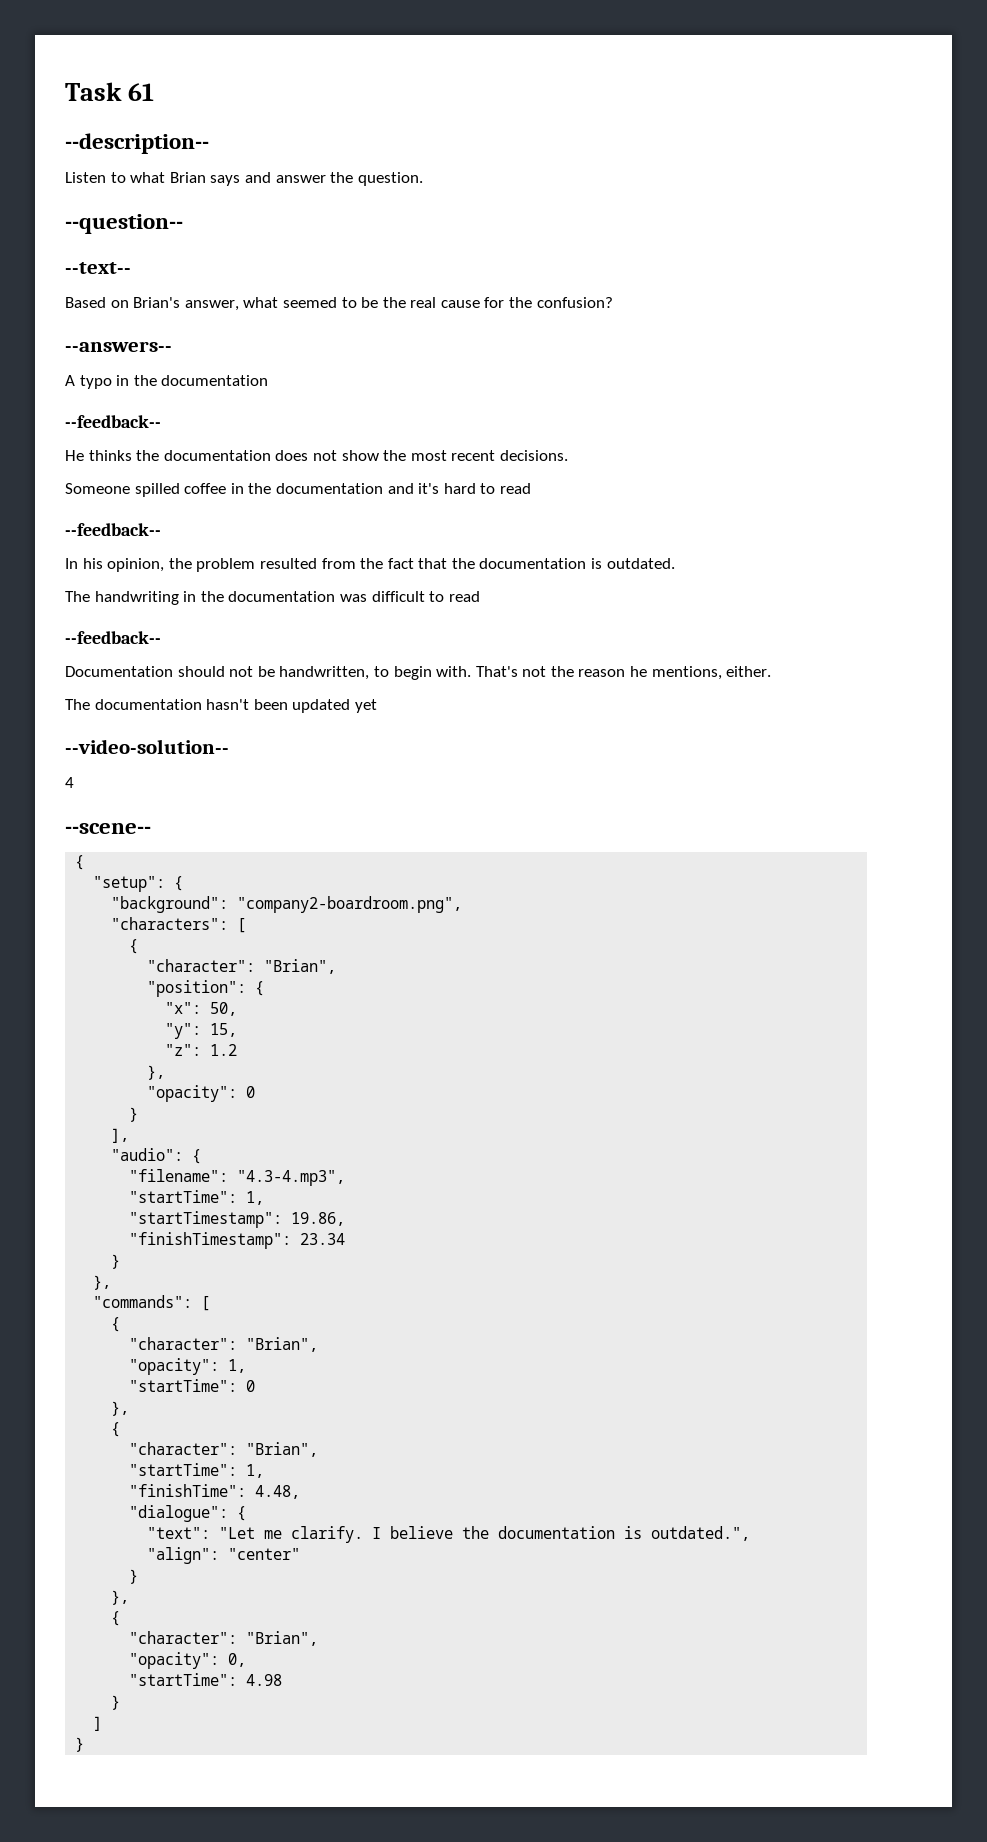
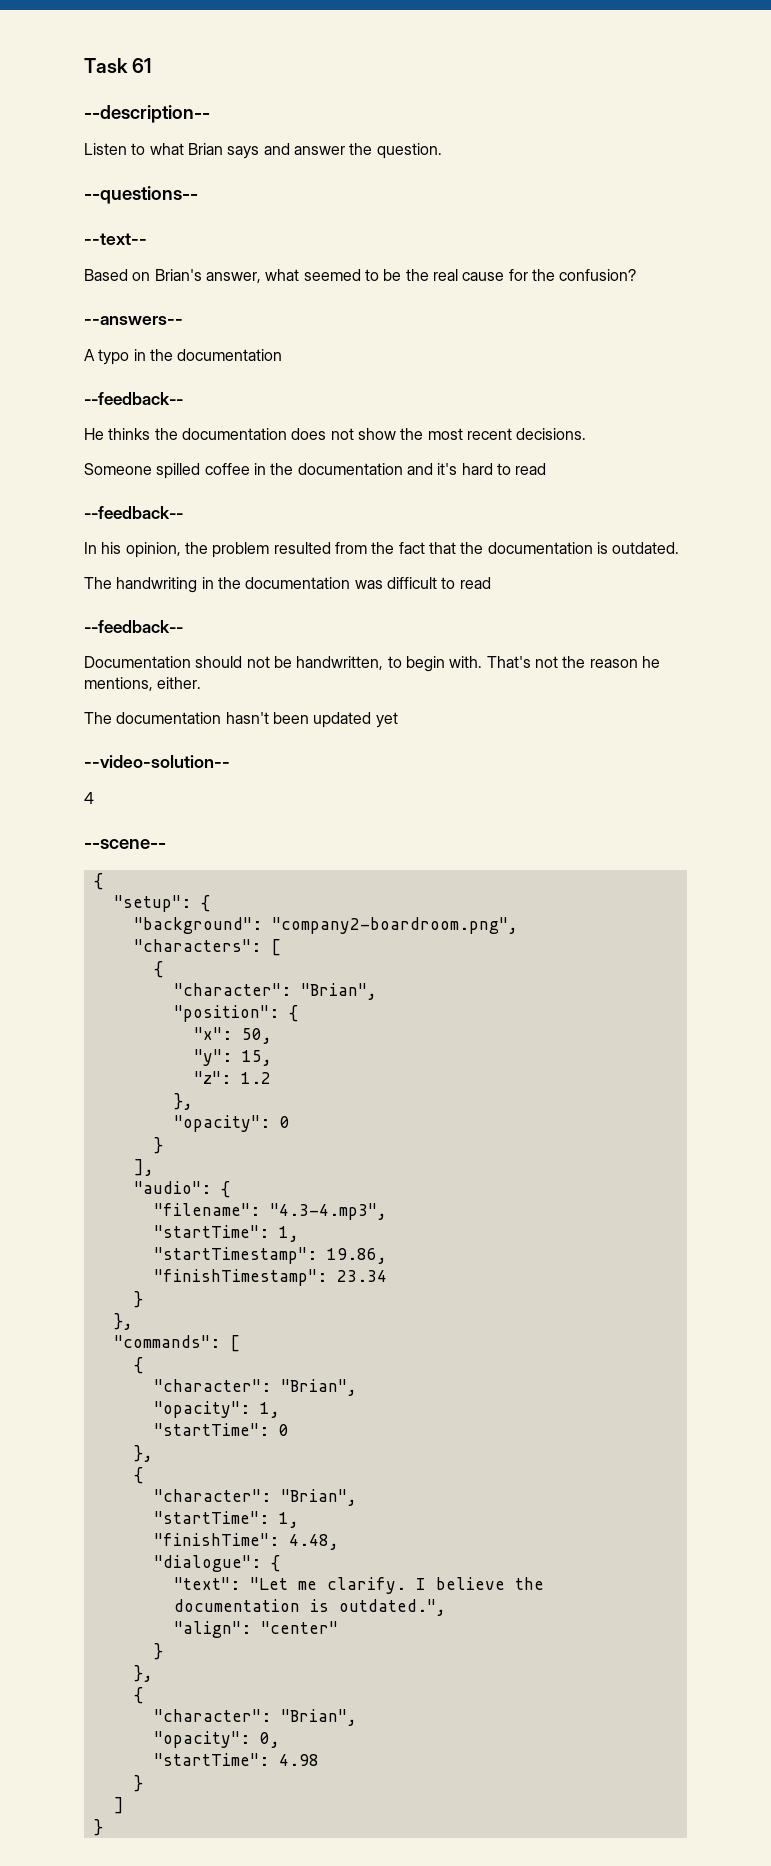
[65,214,183,234] --question-- -> [84,186,198,204] --questions--

